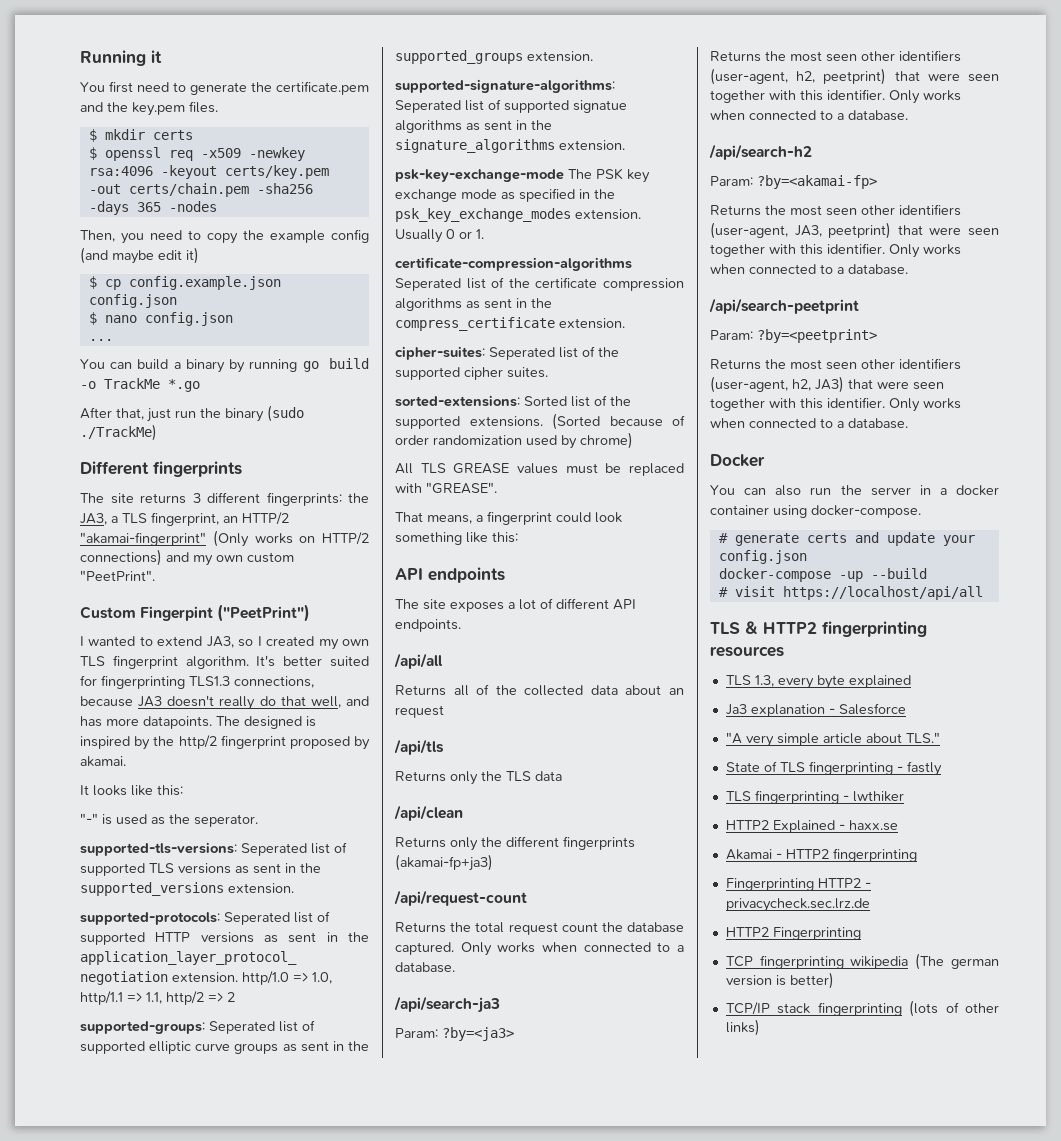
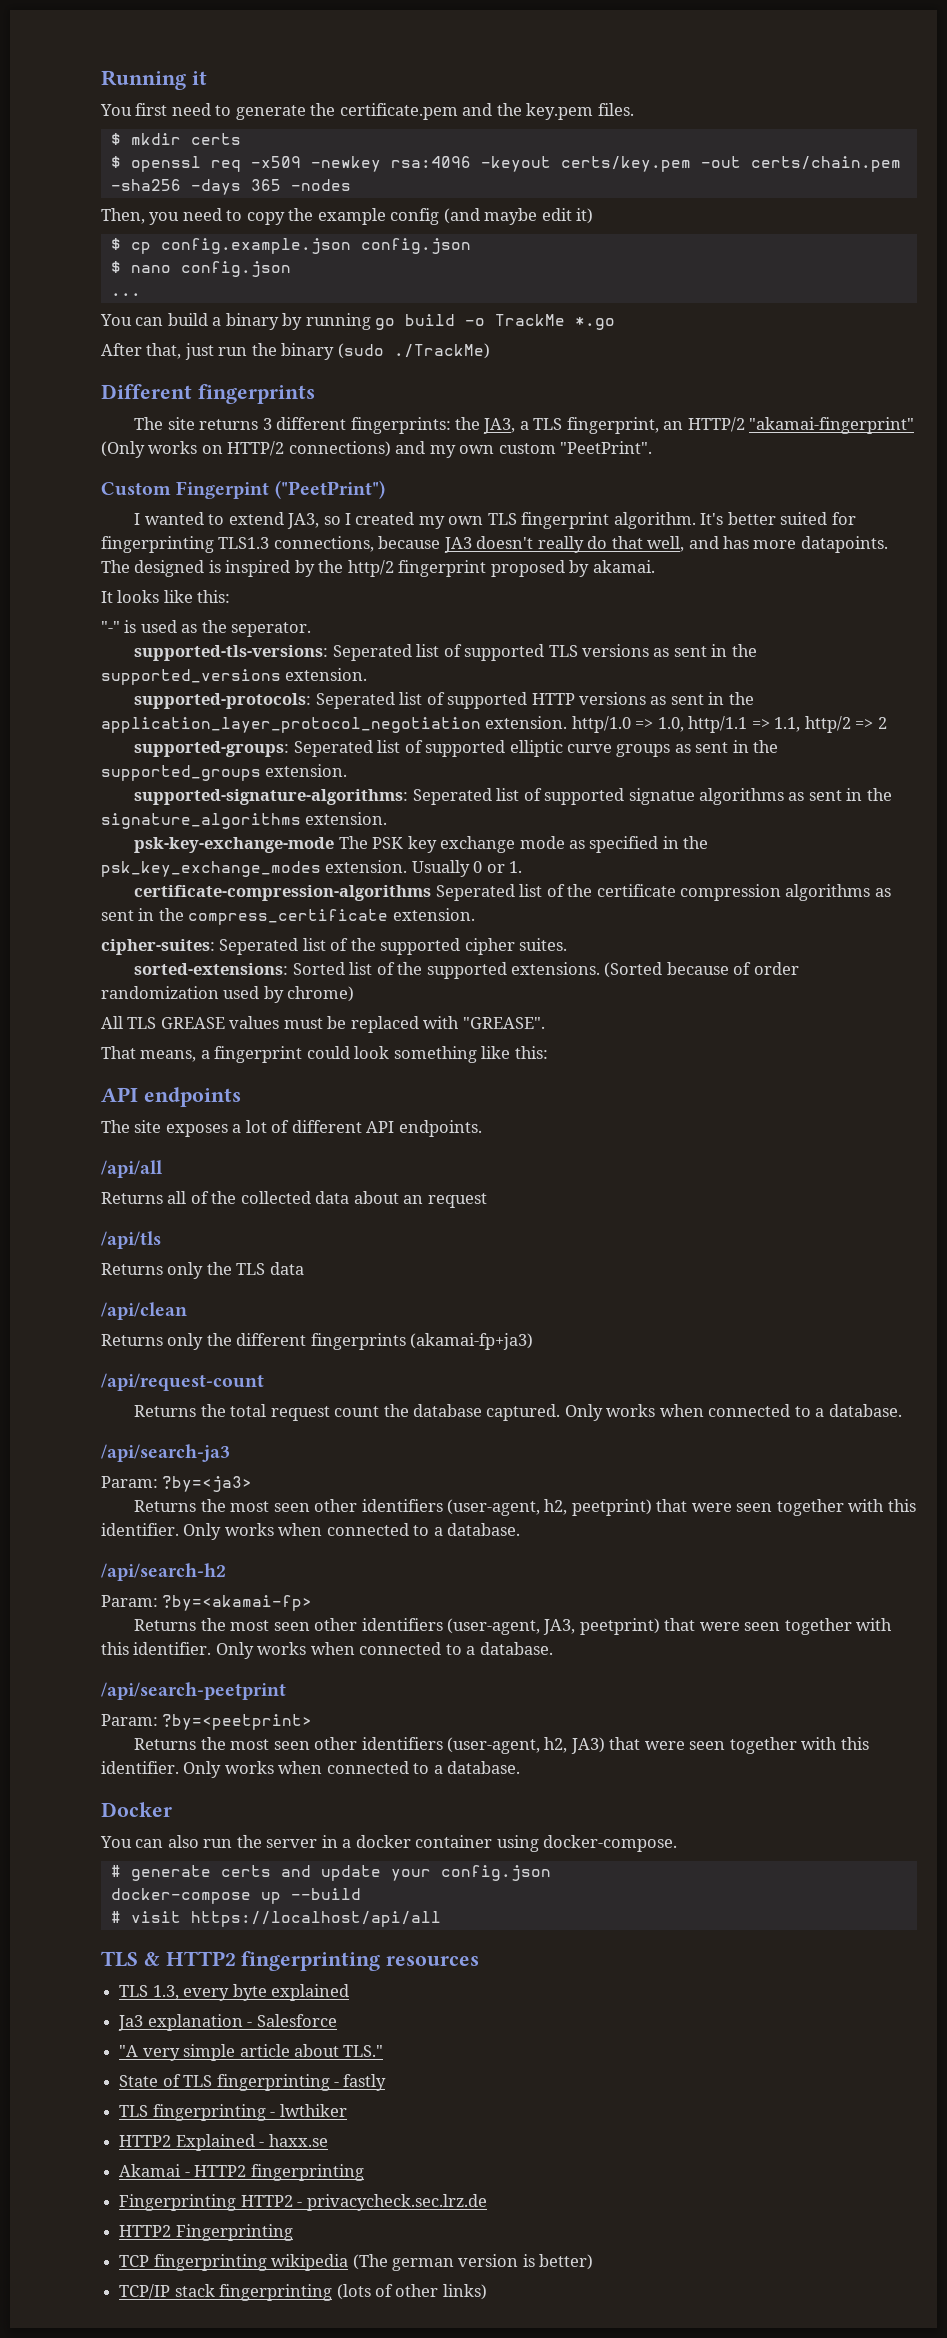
[838,571,863,582] -up -> [260,1892,281,1904] up

